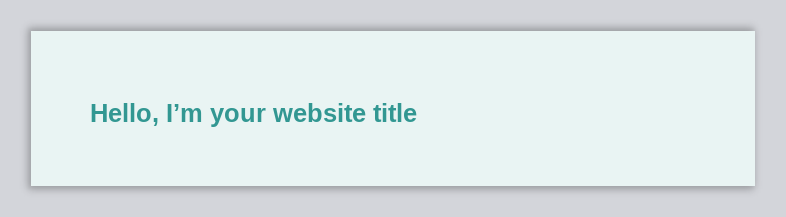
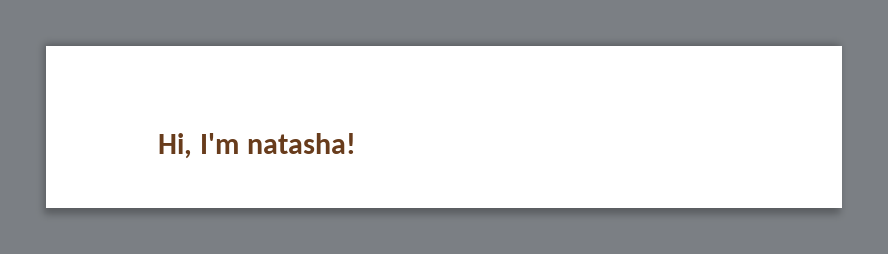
[90,103,417,127] Hello, I’m your website title -> [158,133,356,159] Hi, I'm natasha!

